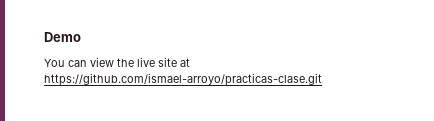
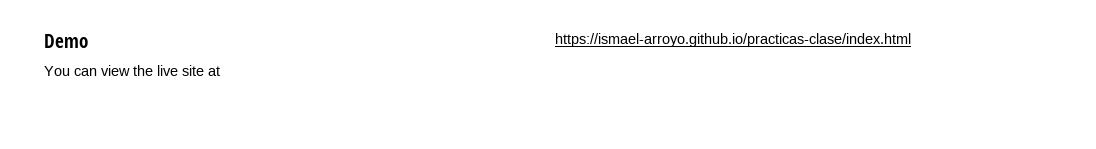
[44,73,322,86] https://github.com/ismael-arroyo/practicas-clase.git -> [555,33,911,47] https://ismael-arroyo.github.io/practicas-clase/index.html

